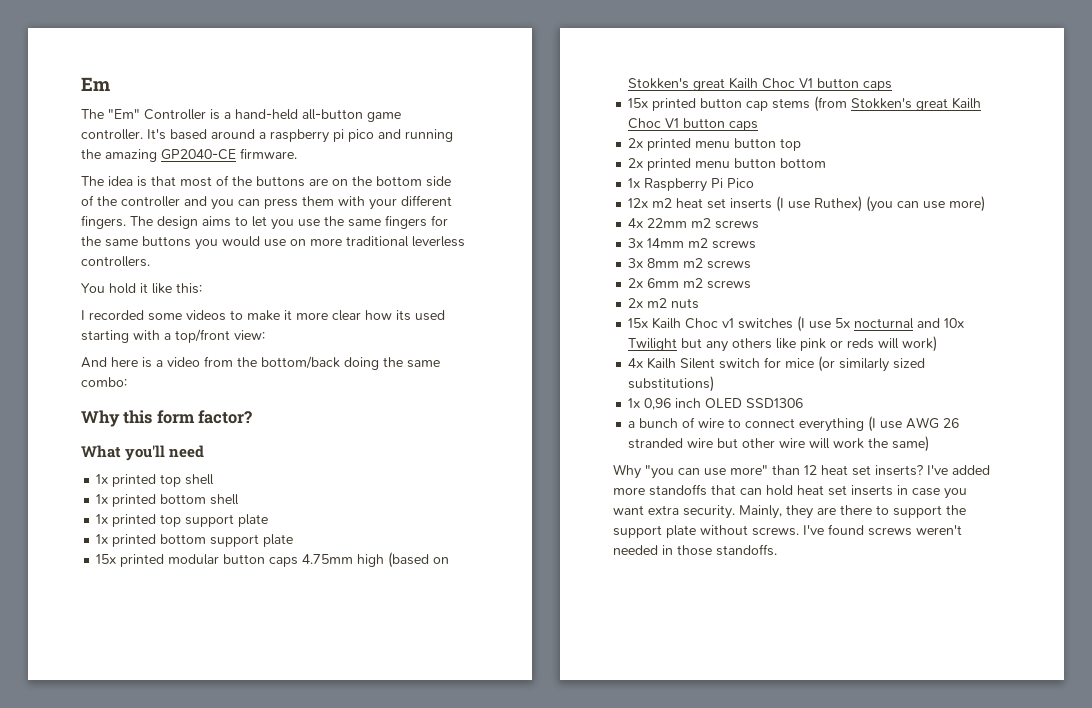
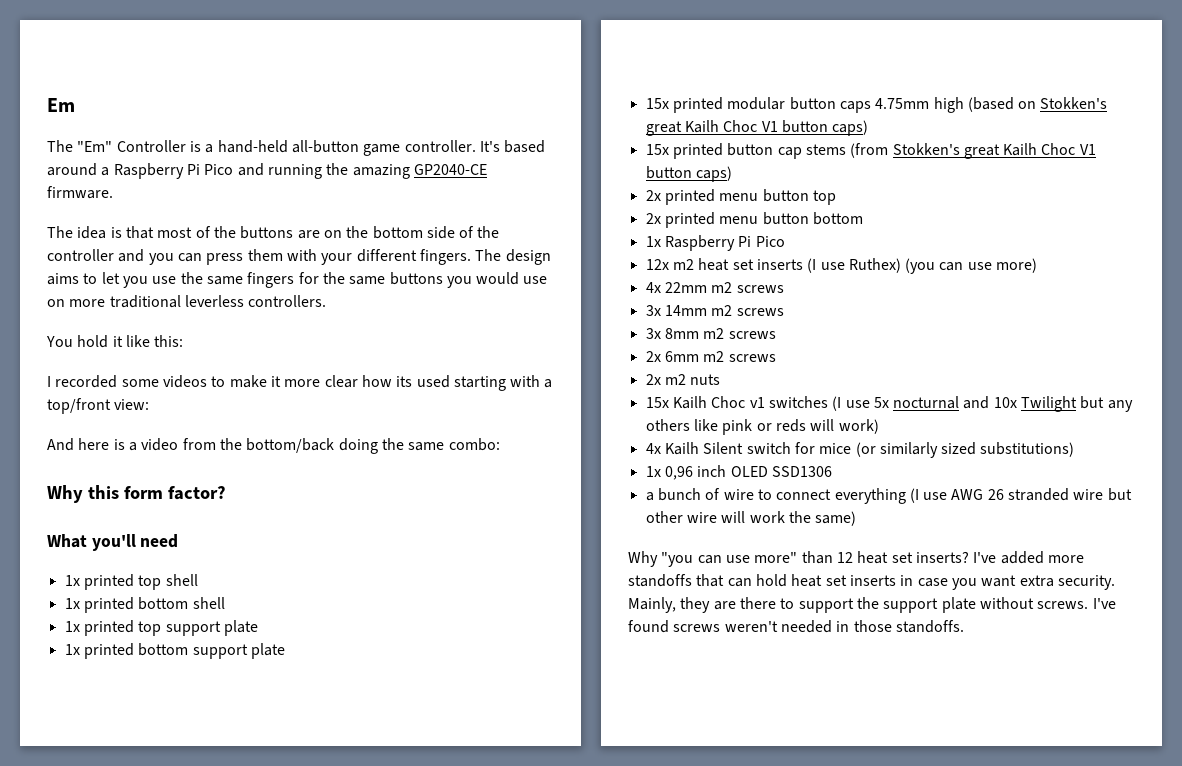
[270,129,374,143] raspberry pi pico -> [113,163,234,179] Raspberry Pi Pico
[863,81,893,91] caps -> [832,120,869,136] caps)
[729,121,759,131] caps -> [695,166,732,182] caps)

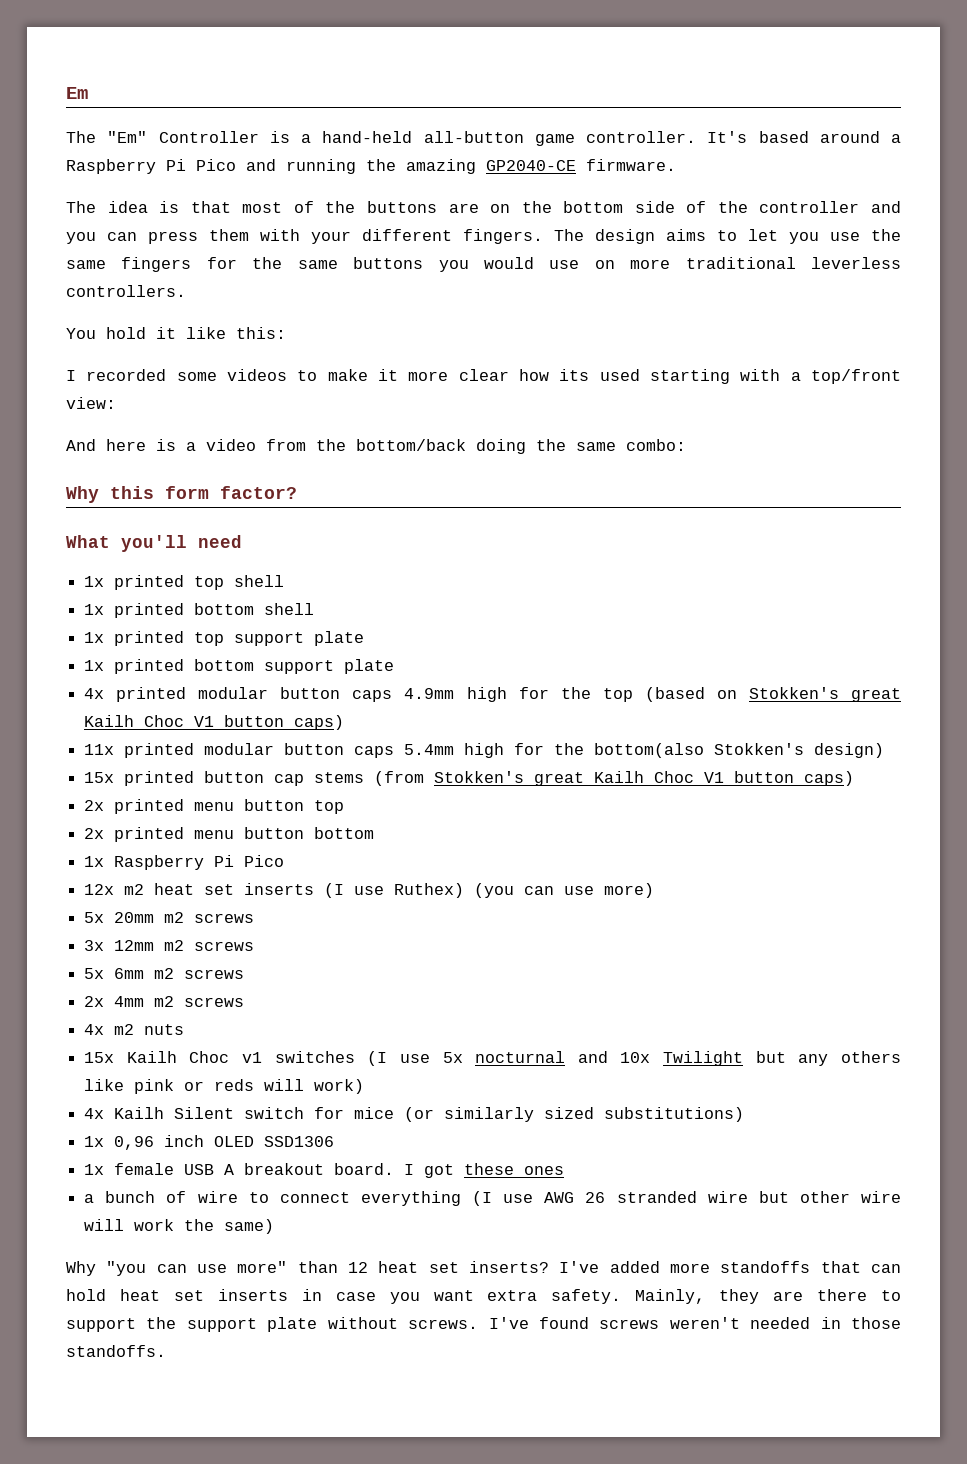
[645,97,964,113] 15x printed modular button caps 4.75mm high -> [84,687,633,702] 4x printed modular button caps 4.9mm high for the top
(869, 128) none -> [84,743,885,758] // 11x printed modular button caps 5.4mm high for the bottom(also Stokken's design)
[645,282,784,293] [645,305,784,316] [645,328,776,339] [645,351,661,362] 4x 22mm m2 screws // 3x 14mm m2 screws // 3x 8mm m2 screws // 2x -> [84,912,255,923] [84,940,255,951] [84,968,105,979] 5x 20mm m2 screws // 3x 12mm m2 screws // 5x
(661, 379) none -> [114,996,245,1007] [84,1024,105,1035] 4mm m2 screws // 4x
(832, 471) none -> [84,1163,565,1178] // 1x female USB A breakout board. I got these ones
[1057,575,1115,590] security. -> [551,1289,622,1304] safety.

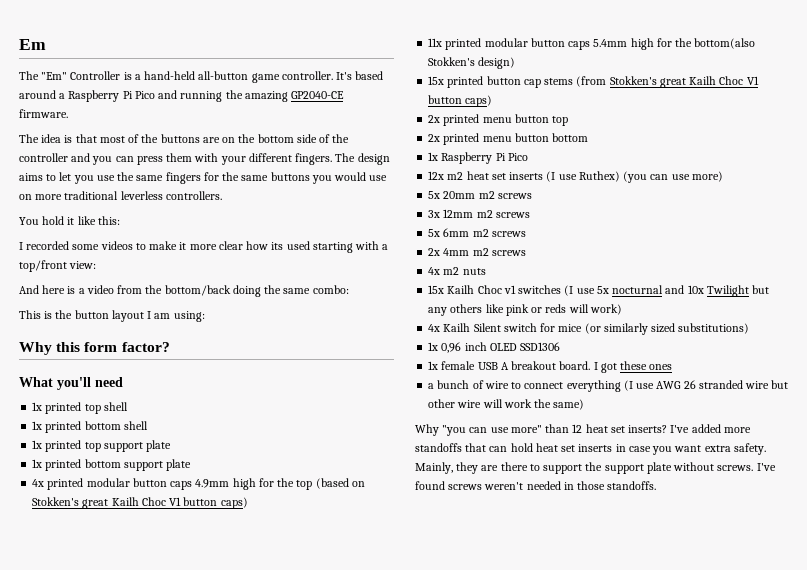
(686, 445) none -> [19,310,205,322] // This is the button layout I am using:

